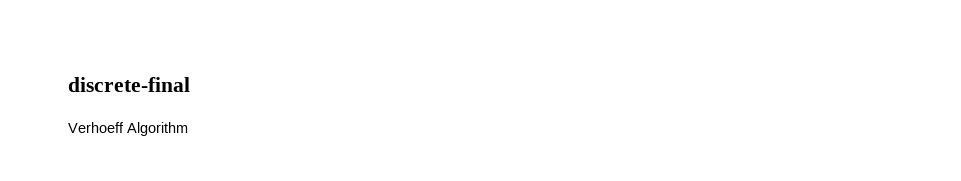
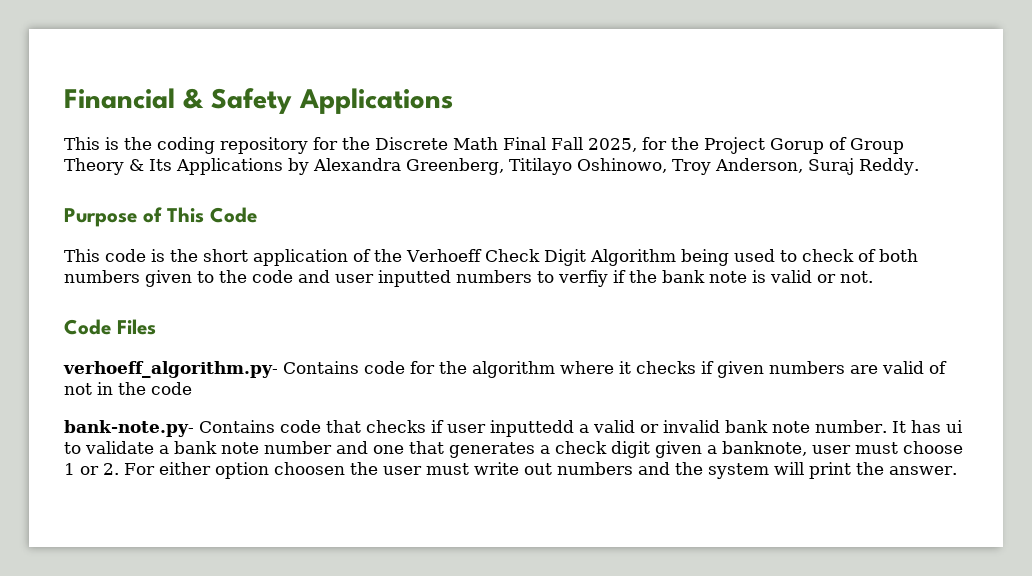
[68,77,190,92] [68,122,188,136] discrete-final // Verhoeff Algorithm -> [64,88,453,114] [64,137,904,154] [64,158,919,175] [64,207,257,227] [64,249,918,266] [64,270,873,287] [64,319,156,335] [63,361,947,378] [64,382,192,395] [64,420,963,437] [64,441,963,458] [64,462,957,479] Financial & Safety Applications // This is the coding repository for the Discrete Math Final Fall 2025, for the Project Gorup of Group Theory & Its Applications by Alexandra Greenberg, Titilayo Oshinowo, Troy Anderson, Suraj Reddy. // Purpose of This Code // This code is the short application of the Verhoeff Check Digit Algorithm being used to check of both numbers given to the code and user inputted numbers to verfiy if the bank note is valid or not. // Code Files // verhoeff_algorithm.py- Contains code for the algorithm where it checks if given numbers are valid of not in the code // bank-note.py- Contains code that checks if user inputtedd a valid or invalid bank note number. It has ui to validate a bank note number and one that generates a check digit given a banknote, user must choose 1 or 2. For either option choosen the user must write out numbers and the system will print the answer.

